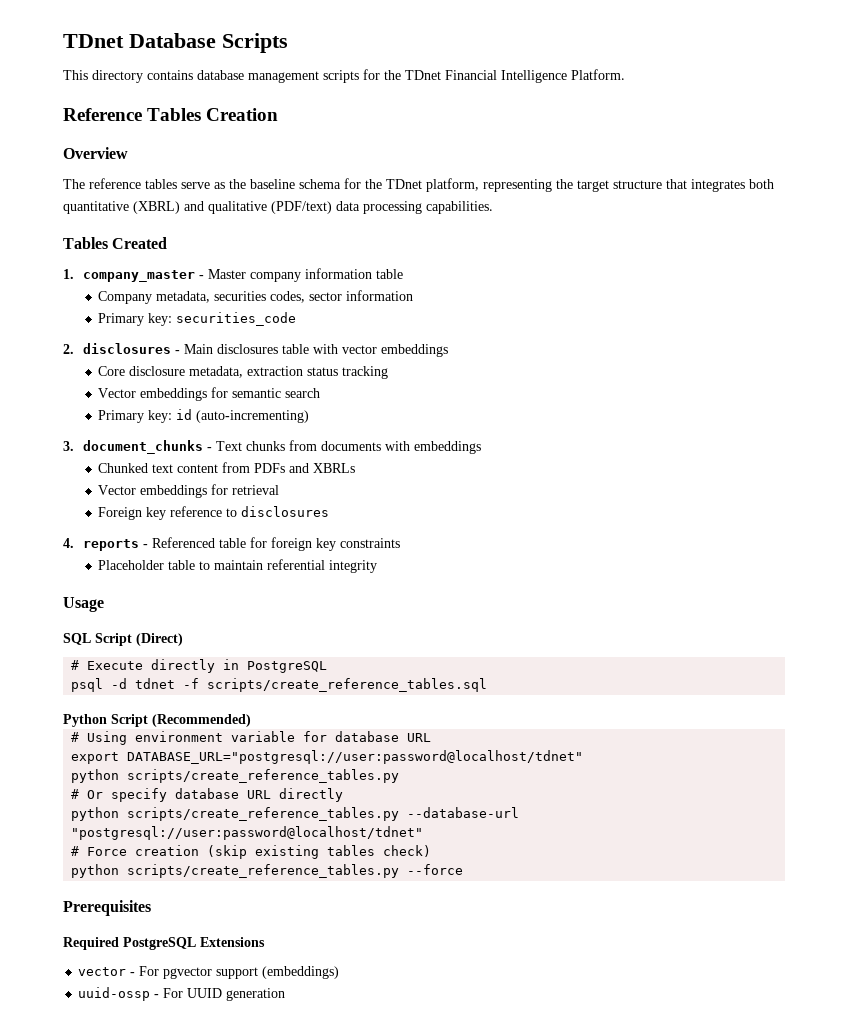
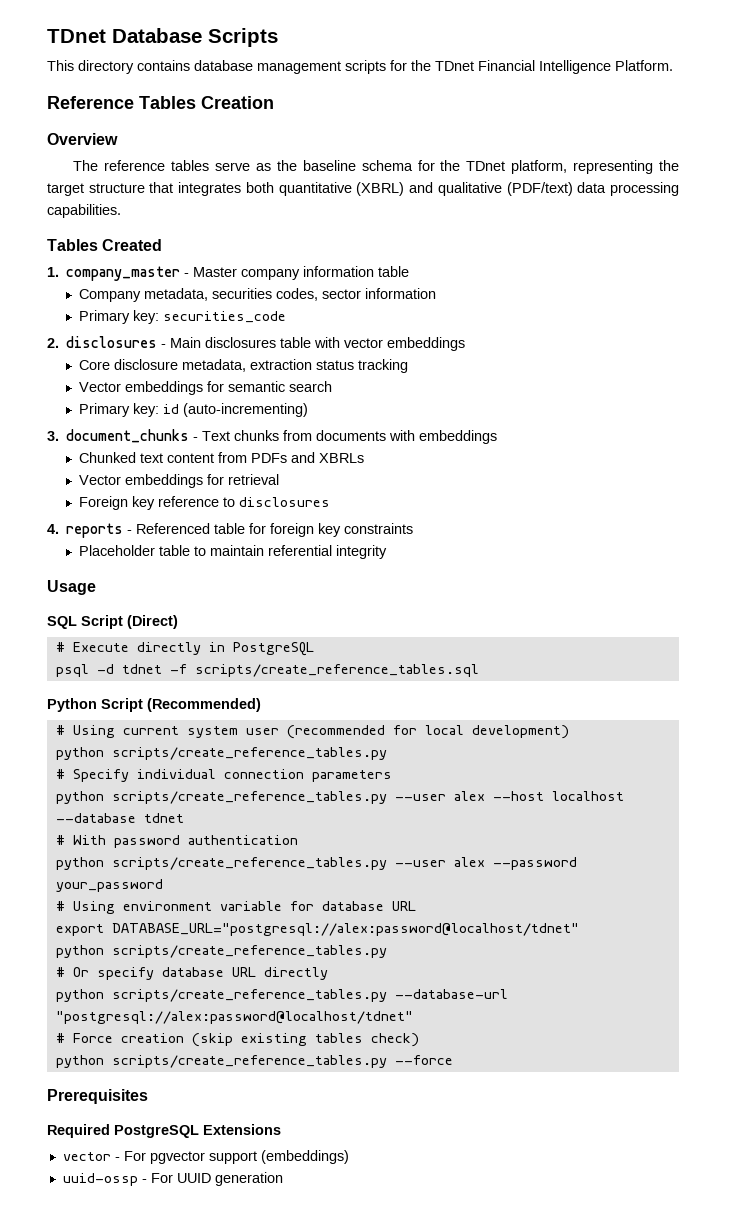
(251, 720) none -> [55,725,569,739] [55,747,387,760] [55,769,392,782] [55,791,624,804] [55,813,184,823] [55,835,298,848] [55,857,577,870] [55,879,163,892] // # Using current system user (recommended for local development) // python scripts/create_reference_tables.py // # Specify individual connection parameters // python scripts/create_reference_tables.py --user alex --host localhost --database tdnet // # With password authentication // python scripts/create_reference_tables.py --user alex --password your_password
[127,750,584,764] DATABASE_URL="postgresql://user:password@localhost/tdnet" -> [111,923,579,936] DATABASE_URL="postgresql://alex:password@localhost/tdnet"
[71,826,424,840] "postgresql://user:password@localhost/tdnet" -> [55,1011,413,1024] "postgresql://alex:password@localhost/tdnet"

